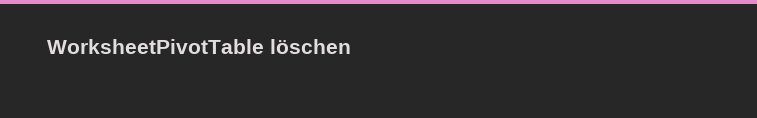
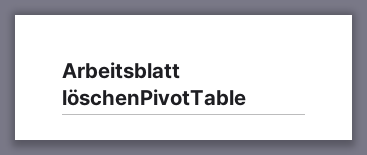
[47,39,351,54] WorksheetPivotTable löschen -> [62,62,180,79] [62,89,246,106] Arbeitsblatt löschenPivotTable

